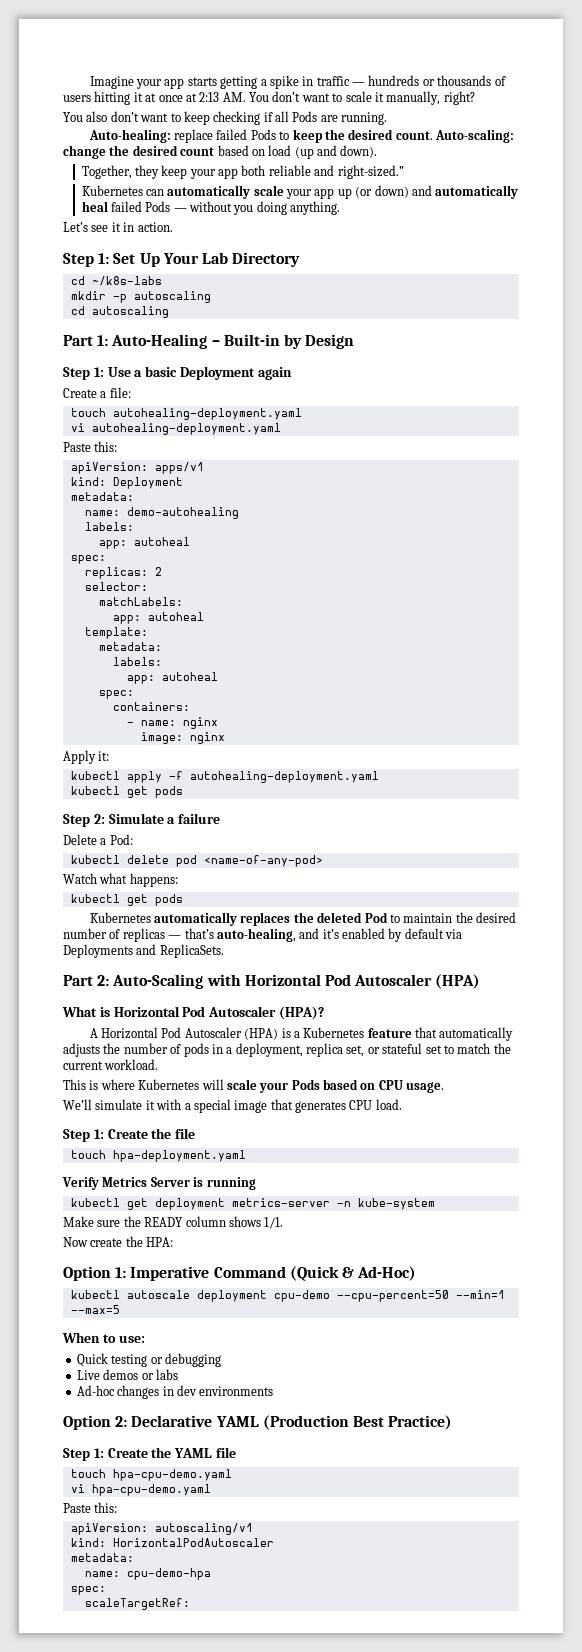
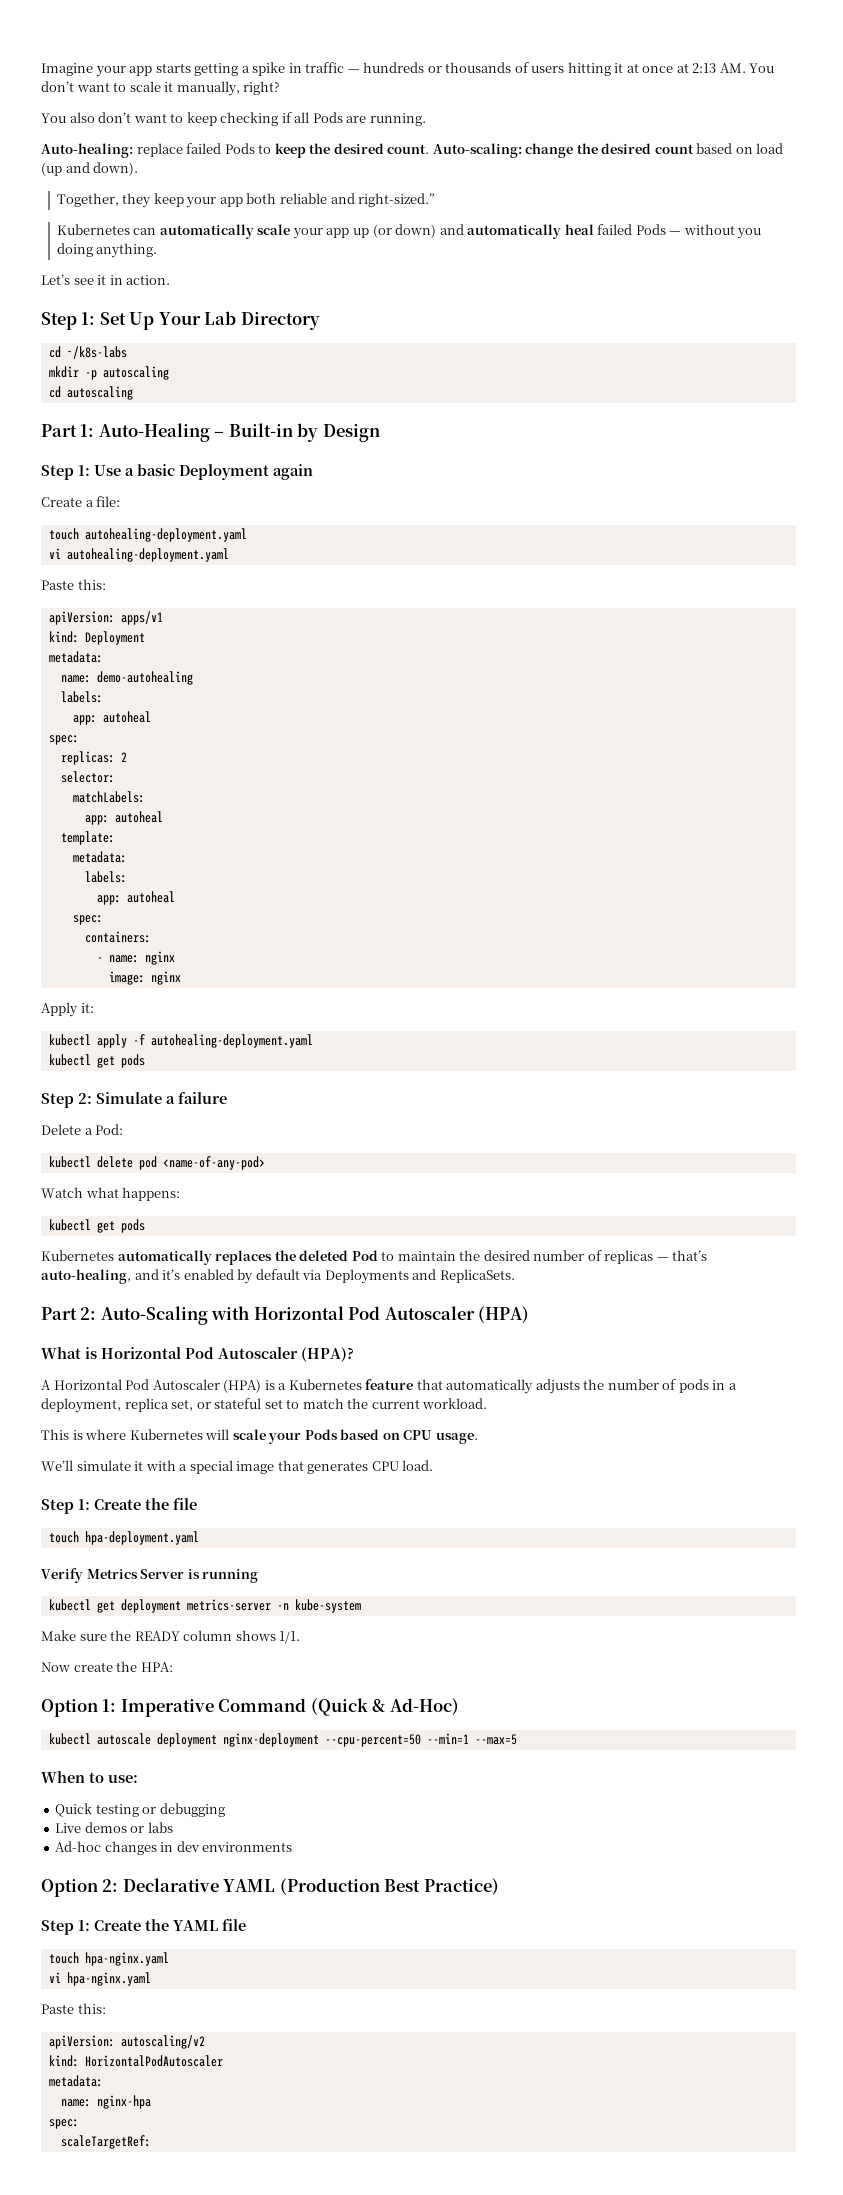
[273,1290,330,1302] cpu-demo -> [222,1733,319,1747] nginx-deployment
[112,1469,232,1481] [70,1484,211,1496] [63,1502,118,1513] [70,1523,253,1535] hpa-cpu-demo.yaml // vi hpa-cpu-demo.yaml // Paste this: // apiVersion: autoscaling/v1 -> [84,1952,169,1966] [48,1972,151,1986] [41,2003,106,2014] [48,2035,205,2049] hpa-nginx.yaml // vi hpa-nginx.yaml // Paste this: // apiVersion: autoscaling/v2
[126,1568,211,1580] cpu-demo-hpa -> [96,2095,151,2109] nginx-hpa

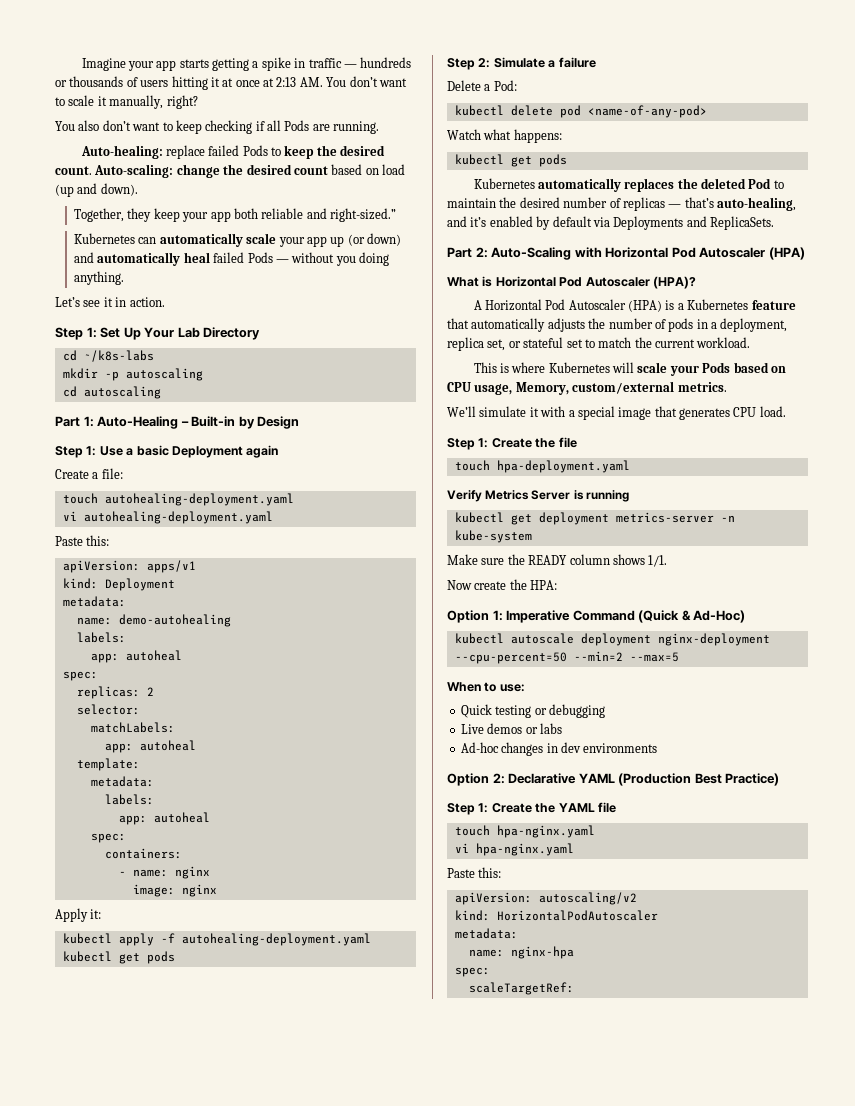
[435,1432,478,1444] usage. -> [474,381,727,395] usage, Memory, custom/external metrics.
[426,1733,469,1744] --min=1 -> [573,651,623,661] --min=2

